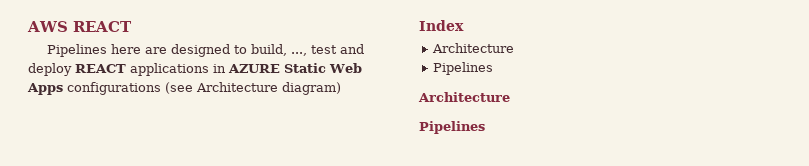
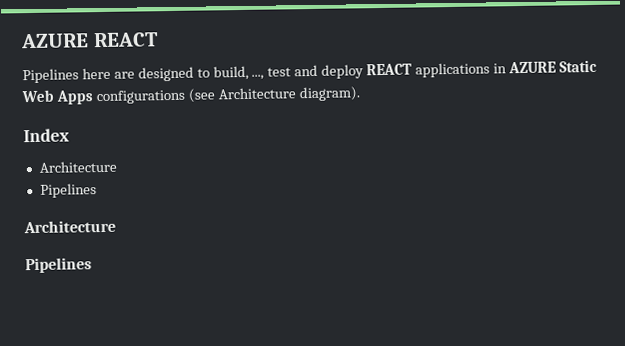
[27,21,68,32] AWS -> [20,33,89,49] AZURE
[282,82,341,95] diagram) -> [298,86,360,102] diagram).

